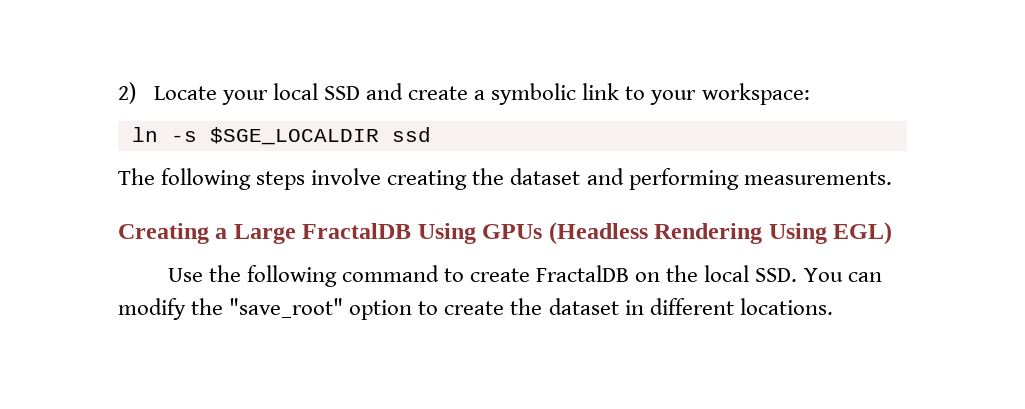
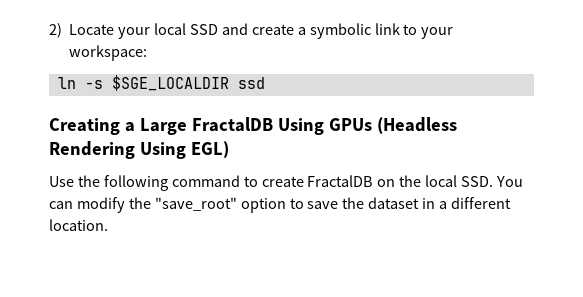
[118,168,892,190] // The following steps involve creating the dataset and performing measurements. -> (265, 83) none
[444,301,505,315] create -> [307,201,339,209] save
[649,298,833,315] different locations. -> [439,197,512,209] [49,219,108,231] a different location.

